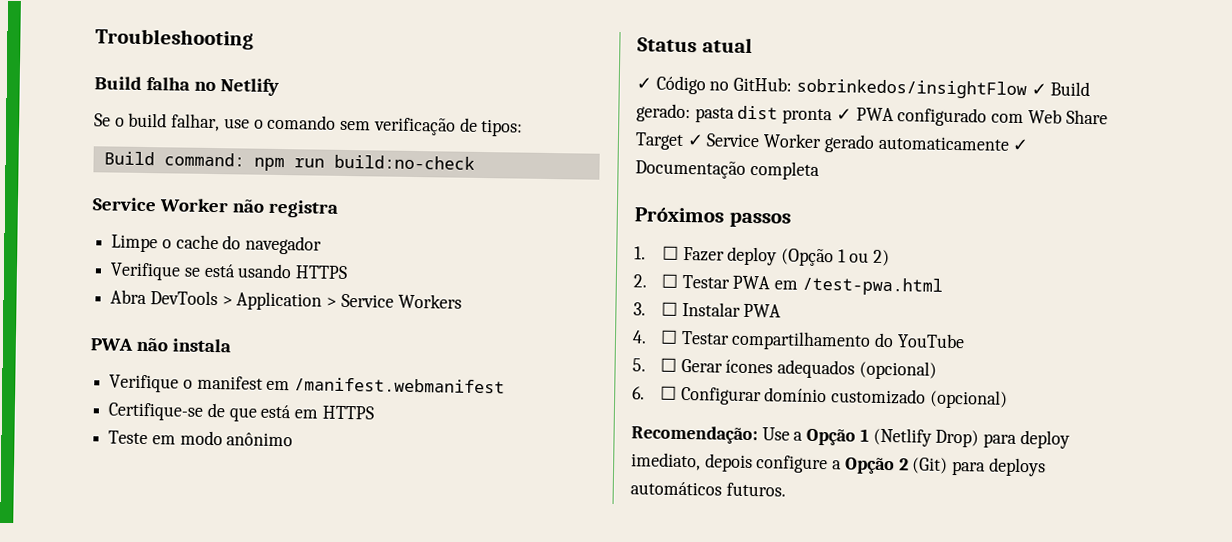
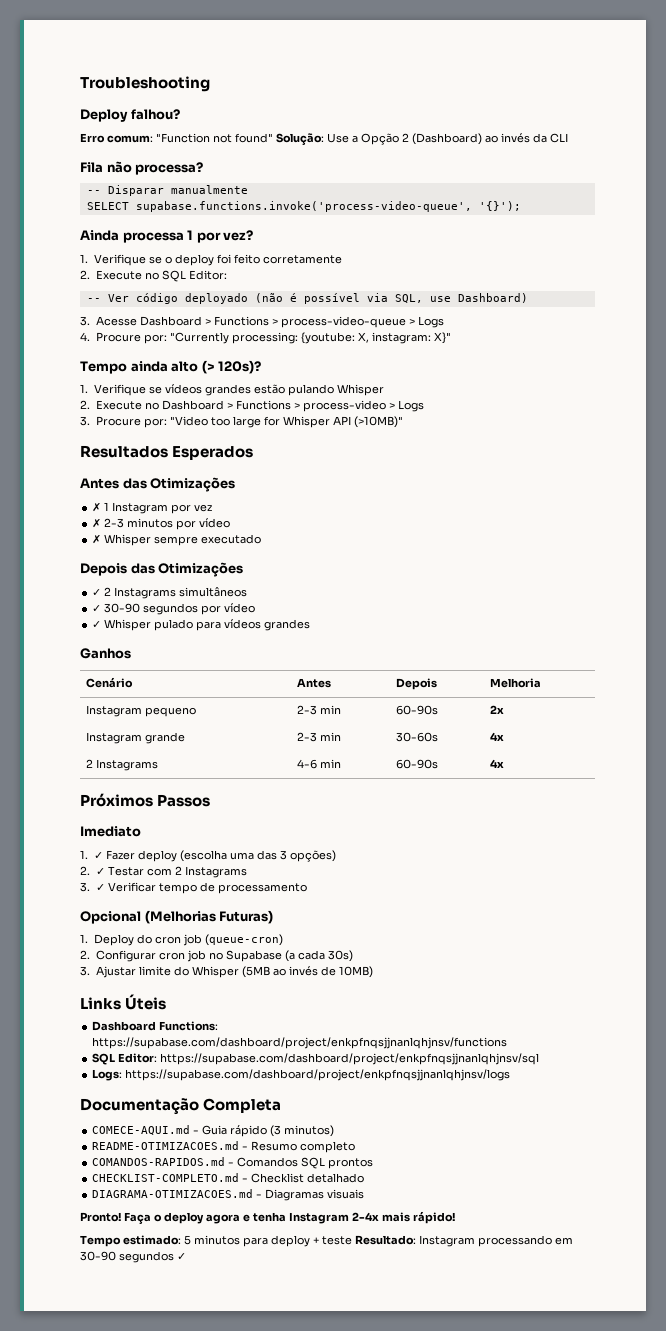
[94,76,280,96] [94,112,524,137] [103,151,475,172] [92,197,340,218] [111,234,323,255] [110,262,349,281] [110,289,462,311] [90,337,232,353] [109,374,506,394] [108,402,374,422] [108,430,294,447] [637,37,753,53] [636,75,1091,100] [636,103,1108,127] [635,132,1030,153] [635,160,820,181] [634,207,791,228] [634,245,891,267] [633,273,943,296] [633,301,782,318] [632,329,965,351] [632,357,937,380] [632,385,1008,409] [631,425,1070,449] [631,452,1046,477] [630,481,786,497] Build falha no Netlify // Se o build falhar, use o comando sem verificação de tipos: // Build command: npm run build:no-check // Service Worker não registra // Limpe o cache do navegador // Verifique se está usando HTTPS // Abra DevTools > Application > Service Workers // PWA não instala // Verifique o manifest em /manifest.webmanifest // Certifique-se de que está em HTTPS // Teste em modo anônimo // Status atual // ✓ Código no GitHub: sobrinkedos/insightFlow ✓ Build gerado: pasta dist pronta ✓ PWA configurado com Web Share Target ✓ Service Worker gerado automaticamente ✓ Documentação completa // Próximos passos // 1. ☐ Fazer deploy (Opção 1 ou 2) // 2. ☐ Testar PWA em /test-pwa.html // 3. ☐ Instalar PWA // 4. ☐ Testar compartilhamento do YouTube // 5. ☐ Gerar ícones adequados (opcional) // 6. ☐ Configurar domínio customizado (opcional) // Recomendação: Use a Opção 1 (Netlify Drop) para deploy imediato, depois configure a Opção 2 (Git) para deploys automáticos futuros. -> [80,109,180,122] [80,133,568,145] [80,161,204,175] [86,185,248,196] [86,201,521,212] [80,230,254,243] [80,254,342,266] [80,270,227,282] [86,293,528,304] [80,316,444,328] [80,332,451,344] [80,360,262,374] [80,384,384,396] [80,400,424,412] [80,416,403,428] [80,445,254,460] [80,477,236,492] [92,502,213,514] [92,518,231,530] [92,534,262,546] [80,562,244,577] [92,587,248,599] [92,603,256,615] [92,619,311,631] [80,648,131,659] [85,677,133,688] [296,678,331,688] [395,678,437,690] [489,678,541,688] [85,705,196,717] [296,705,341,715] [395,705,438,715] [489,705,504,714] [85,732,185,744] [296,732,341,742] [395,732,438,742] [489,732,504,741] [85,759,158,771] [296,759,341,769] [395,759,438,769] [489,759,504,768] [80,793,211,807] [80,826,141,837] [80,850,336,862] [80,866,247,878] [80,882,307,894] [80,910,274,924] [80,934,283,946] [80,950,353,962] [80,966,373,978] [80,994,167,1010] [92,1021,219,1031] [92,1037,508,1049] [92,1053,540,1065] [92,1069,511,1081] [80,1098,282,1115] [92,1125,335,1137] [92,1141,356,1153] [92,1157,374,1169] [92,1173,365,1183] [92,1189,365,1201] [80,1211,455,1224] [80,1235,573,1247] [80,1251,186,1263] Deploy falhou? // Erro comum: "Function not found" Solução: Use a Opção 2 (Dashboard) ao invés da CLI // Fila não processa? // -- Disparar manualmente // SELECT supabase.functions.invoke('process-video-queue', '{}'); // Ainda processa 1 por vez? // 1. Verifique se o deploy foi feito corretamente // 2. Execute no SQL Editor: // -- Ver código deployado (não é possível via SQL, use Dashboard) // 3. Acesse Dashboard > Functions > process-video-queue > Logs // 4. Procure por: "Currently processing: {youtube: X, instagram: X}" // Tempo ainda alto (> 120s)? // 1. Verifique se vídeos grandes estão pulando Whisper // 2. Execute no Dashboard > Functions > process-video > Logs // 3. Procure por: "Video too large for Whisper API (>10MB)" // Resultados Esperados // Antes das Otimizações // ✗ 1 Instagram por vez // ✗ 2-3 minutos por vídeo // ✗ Whisper sempre executado // Depois das Otimizações // ✓ 2 Instagrams simultâneos // ✓ 30-90 segundos por vídeo // ✓ Whisper pulado para vídeos grandes // Ganhos // Cenário | Antes | Depois | Melhoria // Instagram pequeno | 2-3 min | 60-90s | 2x // Instagram grande | 2-3 min | 30-60s | 4x // 2 Instagrams | 4-6 min | 60-90s | 4x // Próximos Passos // Imediato // 1. ✓ Fazer deploy (escolha uma das 3 opções) // 2. ✓ Testar com 2 Instagrams // 3. ✓ Verificar tempo de processamento // Opcional (Melhorias Futuras) // 1. Deploy do cron job (queue-cron) // 2. Configurar cron job no Supabase (a cada 30s) // 3. Ajustar limite do Whisper (5MB ao invés de 10MB) // Links Úteis // Dashboard Functions: https://supabase.com/dashboard/project/enkpfnqsjjnanlqhjnsv/functions // SQL Editor: https://supabase.com/dashboard/project/enkpfnqsjjnanlqhjnsv/sql // Logs: https://supabase.com/dashboard/project/enkpfnqsjjnanlqhjnsv/logs // Documentação Completa // COMECE-AQUI.md - Guia rápido (3 minutos) // README-OTIMIZACOES.md - Resumo completo // COMANDOS-RAPIDOS.md - Comandos SQL prontos // CHECKLIST-COMPLETO.md - Checklist detalhado // DIAGRAMA-OTIMIZACOES.md - Diagramas visuais // Pronto! Faça o deploy agora e tenha Instagram 2-4x mais rápido! // Tempo estimado: 5 minutos para deploy + teste Resultado: Instagram processando em 30-90 segundos ✓

